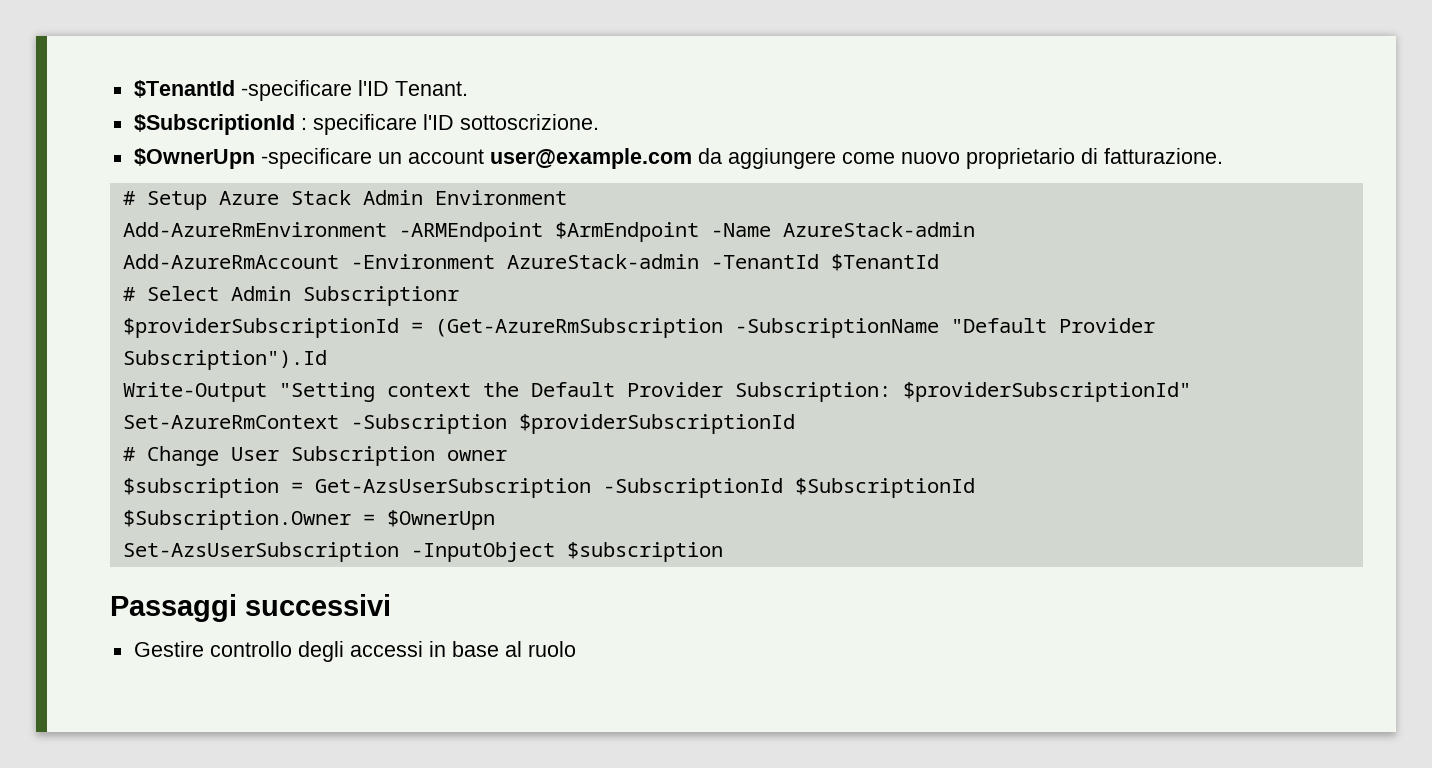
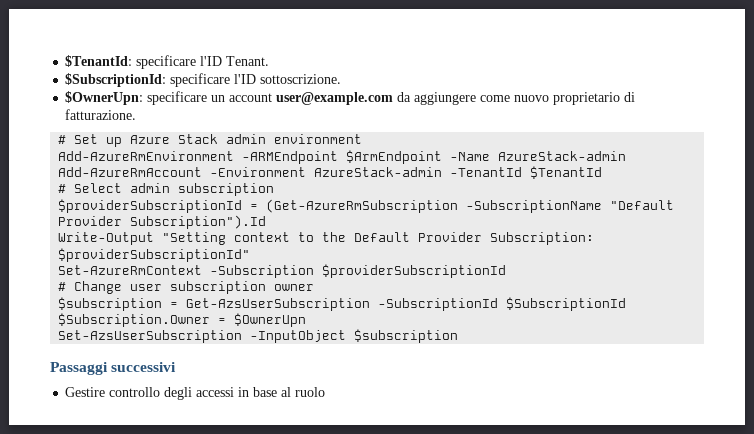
[133,80,352,101] $TenantId -specificare -> [65,55,197,69] $TenantId: specificare
[133,114,307,135] $SubscriptionId : -> [65,73,167,87] $SubscriptionId:
[133,148,372,169] $OwnerUpn -specificare -> [65,91,208,105] $OwnerUpn: specificare
[146,190,567,210] Setup Azure Stack Admin Environment -> [74,134,363,147] Set up Azure Stack admin environment
[230,286,459,306] Admin Subscriptionr -> [130,183,275,196] admin subscription
(471, 390) none -> [298,232,315,242] to
[230,446,435,466] User Subscription -> [130,281,267,294] user subscription

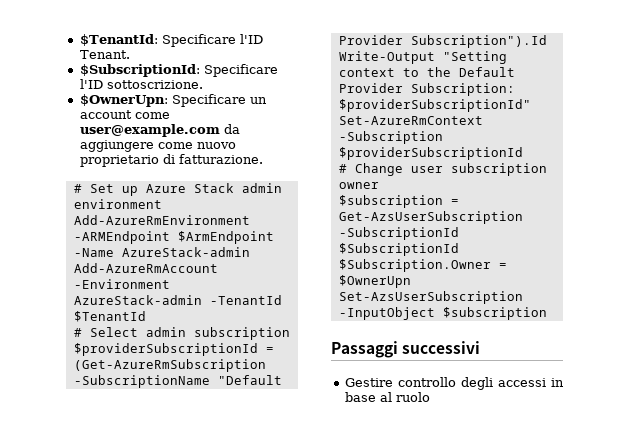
[136,55,197,69] specificare -> [161,34,236,47] Specificare
[170,73,231,87] specificare -> [203,64,278,77] Specificare
[147,91,208,105] specificare -> [171,94,246,107] Specificare
(273, 97) none -> [134,112,170,119] come

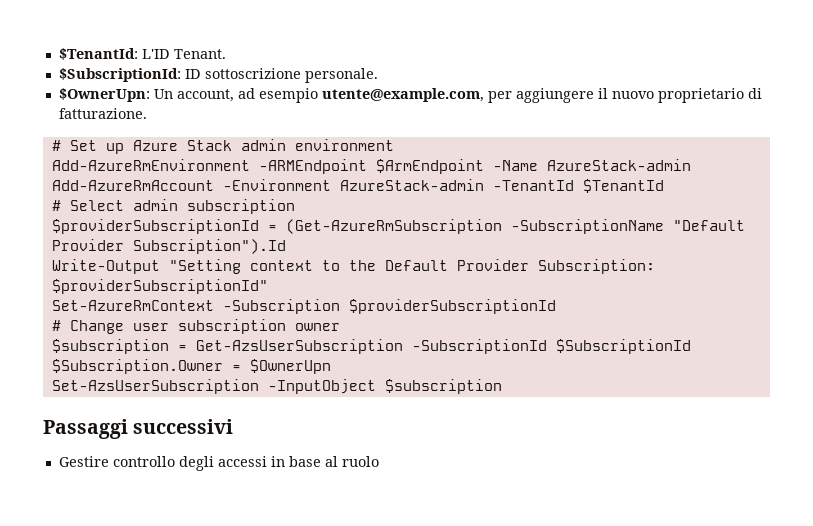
[161,34,263,47] Specificare l'ID -> [141,49,170,59] L'ID
[203,64,278,77] [79,79,203,89] [79,94,267,107] [79,110,170,119] [79,124,240,137] [79,140,193,152] Specificare l'ID sottoscrizione. // $OwnerUpn: Specificare un account come user@example.com da aggiungere come -> [184,68,378,83] [58,88,608,103] ID sottoscrizione personale. // $OwnerUpn: Un account, ad esempio utente@example.com, per aggiungere il

